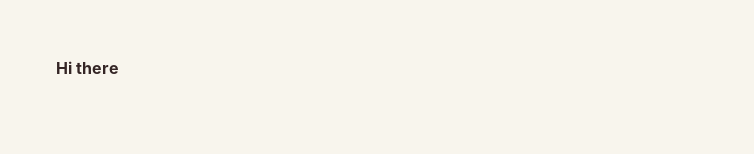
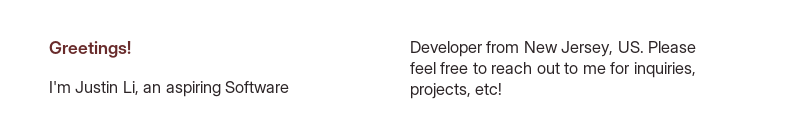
[56,61,120,74] Hi there -> [49,41,131,58] [49,81,290,97] [410,41,697,57] [410,62,696,78] [410,83,503,99] Greetings! // I'm Justin Li, an aspiring Software Developer from New Jersey, US. Please feel free to reach out to me for inquiries, projects, etc!

